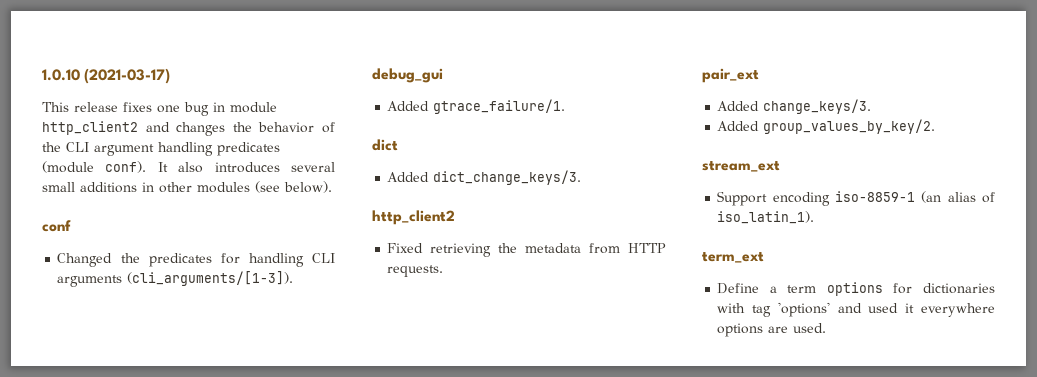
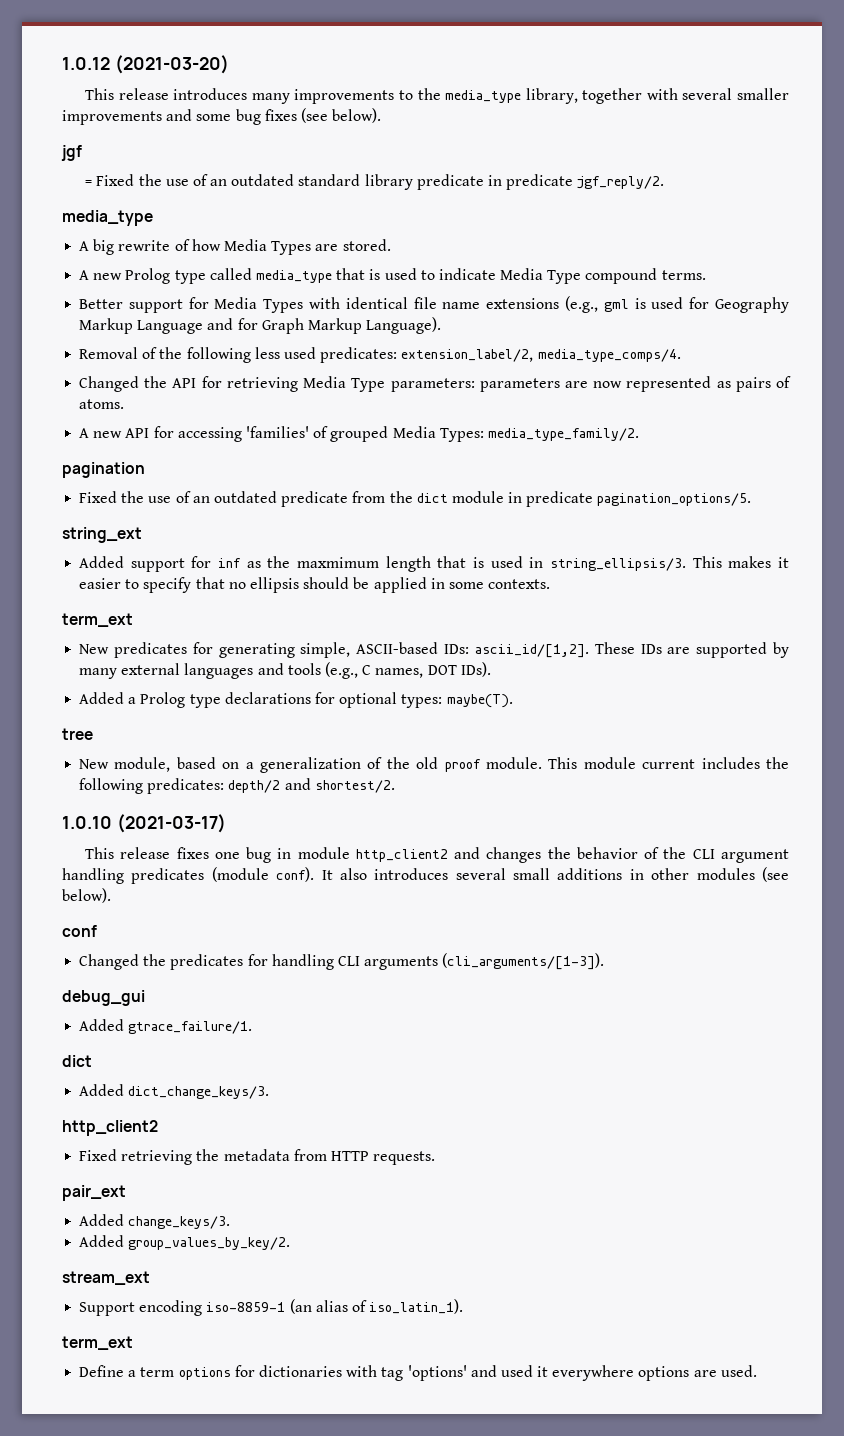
(42, 75) none -> [62,55,229,74] [85,88,790,104] [62,108,382,125] [61,145,82,161] [85,174,665,190] [62,210,153,226] [79,239,391,255] [79,268,706,284] [79,296,789,313] [79,317,442,334] [79,347,681,363] [79,376,792,392] [79,399,125,409] [79,426,639,442] [62,462,145,478] [79,491,752,507] [62,527,142,543] [79,556,789,572] [79,577,551,593] [62,613,133,627] [79,642,789,658] [79,662,491,679] [79,692,513,708] [62,728,93,740] [79,757,789,773] [79,778,395,794] 1.0.12 (2021-03-20) // This release introduces many improvements to the media_type library, together with several smaller improvements and some bug fixes (see below). // jgf // = Fixed the use of an outdated standard library predicate in predicate jgf_reply/2. // media_type // A big rewrite of how Media Types are stored. // A new Prolog type called media_type that is used to indicate Media Type compound terms. // Better support for Media Types with identical file name extensions (e.g., gml is used for Geography Markup Language and for Graph Markup Language). // Removal of the following less used predicates: extension_label/2, media_type_comps/4. // Changed the API for retrieving Media Type parameters: parameters are now represented as pairs of atoms. // A new API for accessing 'families' of grouped Media Types: media_type_family/2. // pagination // Fixed the use of an outdated predicate from the dict module in predicate pagination_options/5. // string_ext // Added support for inf as the maxmimum length that is used in string_ellipsis/3. This makes it easier to specify that no ellipsis should be applied in some contexts. // term_ext // New predicates for generating simple, ASCII-based IDs: ascii_id/[1,2]. These IDs are supported by many external languages and tools (e.g., C names, DOT IDs). // Added a Prolog type declarations for optional types: maybe(T). // tree // New module, based on a generalization of the old proof module. This module current includes the following predicates: depth/2 and shortest/2. //

